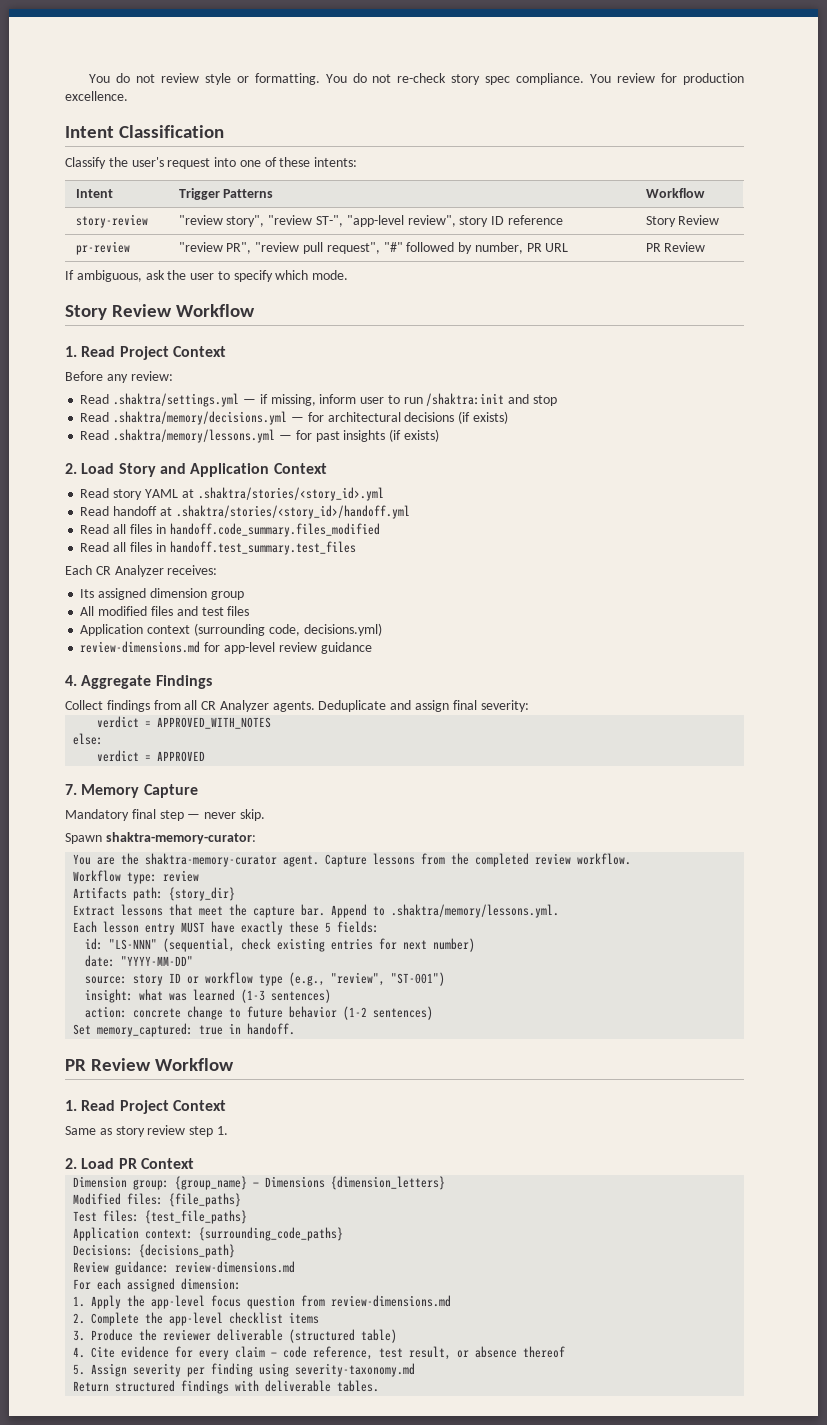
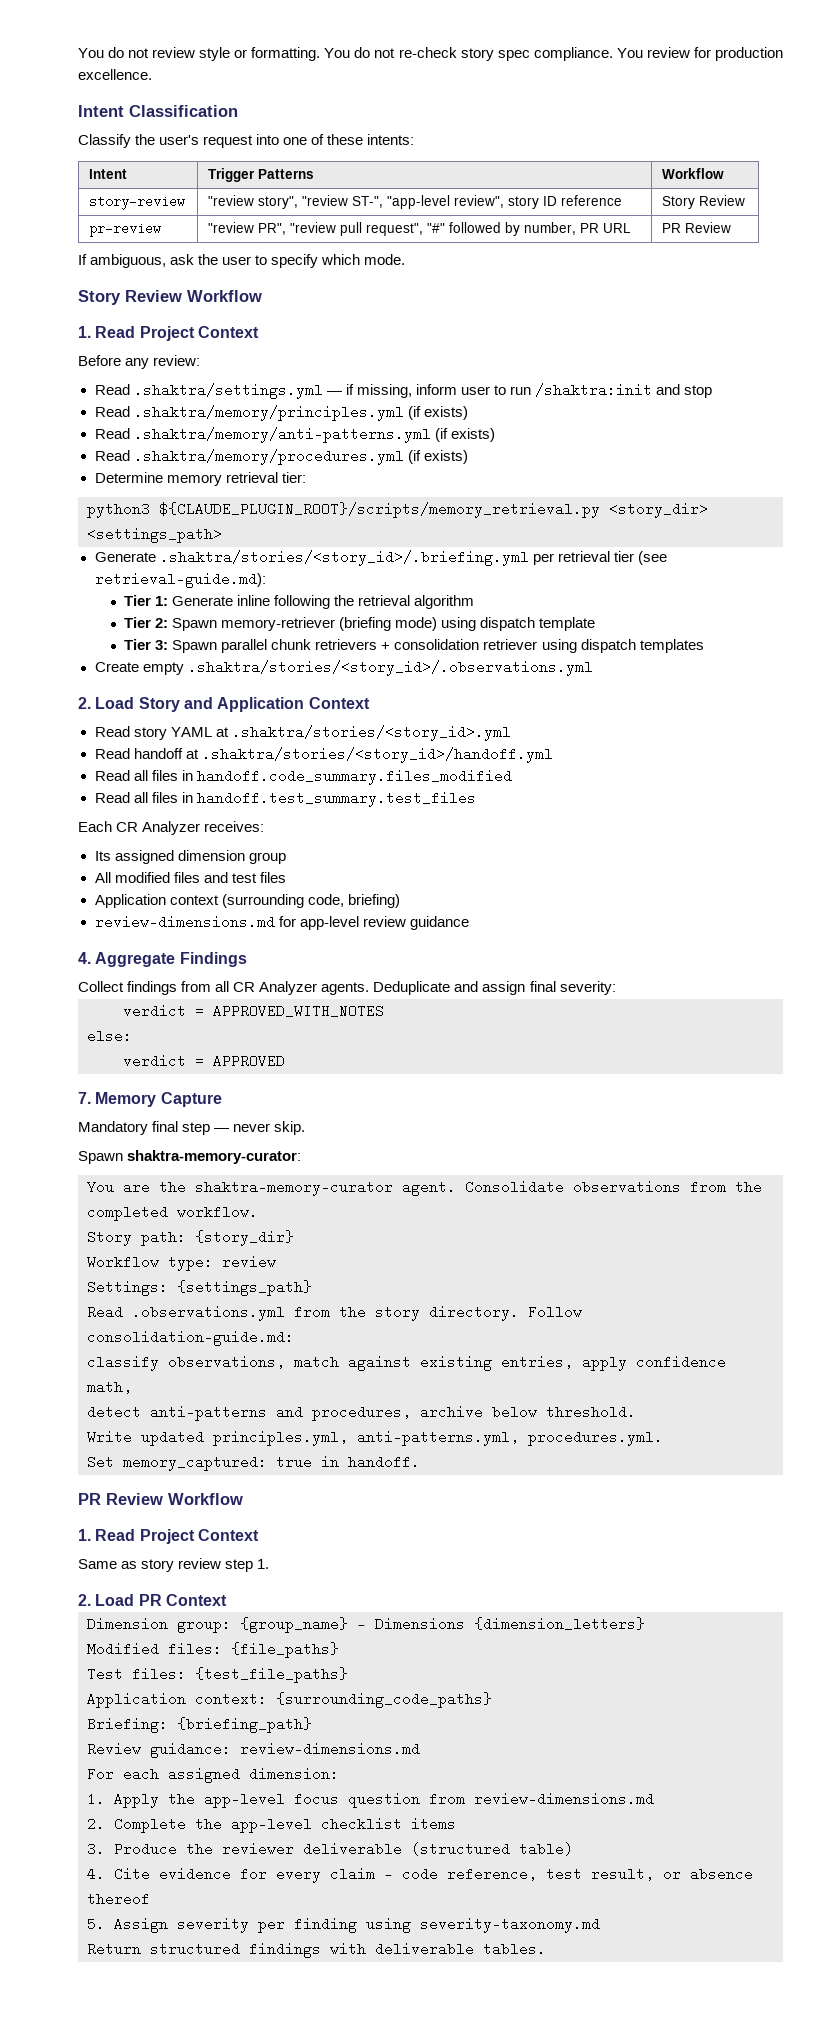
[113,411,508,425] [80,429,439,443] .shaktra/memory/decisions.yml — for architectural decisions (if exists) // Read .shaktra/memory/lessons.yml — for past insights (if exists) -> [133,405,468,421] [94,427,495,443] [94,449,468,465] [94,472,306,486] [87,502,708,518] [87,527,222,543] [94,550,667,566] [94,572,266,588] [124,595,475,609] [124,617,596,631] [124,639,704,653] [94,660,593,676] .shaktra/memory/principles.yml (if exists) // Read .shaktra/memory/anti-patterns.yml (if exists) // Read .shaktra/memory/procedures.yml (if exists) // Determine memory retrieval tier: // python3 ${CLAUDE_PLUGIN_ROOT}/scripts/memory_retrieval.py <story_dir> <settings_path> // Generate .shaktra/stories/<story_id>/.briefing.yml per retrieval tier (see retrieval-guide.md): // Tier 1: Generate inline following the retrieval algorithm // Tier 2: Spawn memory-retriever (briefing mode) using dispatch template // Tier 3: Spawn parallel chunk retrievers + consolidation retriever using dispatch templates // Create empty .shaktra/stories/<story_id>/.observations.yml
[303,623,382,636] decisions.yml) -> [347,894,400,908] briefing)
[325,853,416,867] Capture lessons -> [465,1180,681,1194] Consolidate observations
[535,853,572,865] review -> (168, 1213) none
(632, 859) none -> [87,1230,294,1246] // Story path: {story_dir}
[73,887,236,901] [73,904,560,918] [73,921,380,935] [85,938,476,952] [85,955,194,967] [85,972,446,986] [85,989,332,1003] [85,1006,434,1020] Artifacts path: {story_dir} // Extract lessons that meet the capture bar. Append to .shaktra/memory/lessons.yml. // Each lesson entry MUST have exactly these 5 fields: // id: "LS-NNN" (sequential, check existing entries for next number) // date: "YYYY-MM-DD" // source: story ID or workflow type (e.g., "review", "ST-001") // insight: what was learned (1-3 sentences) // action: concrete change to future behavior (1-2 sentences) -> [87,1280,312,1296] [87,1305,582,1321] [87,1330,294,1346] [87,1355,726,1371] [87,1380,132,1394] [87,1405,636,1421] [87,1430,663,1446] Settings: {settings_path} // Read .observations.yml from the story directory. Follow consolidation-guide.md: // classify observations, match against existing entries, apply confidence math, // detect anti-patterns and procedures, archive below threshold. // Write updated principles.yml, anti-patterns.yml, procedures.yml.
[73,1244,236,1258] Decisions: {decisions_path} -> [87,1717,312,1733] Briefing: {briefing_path}

